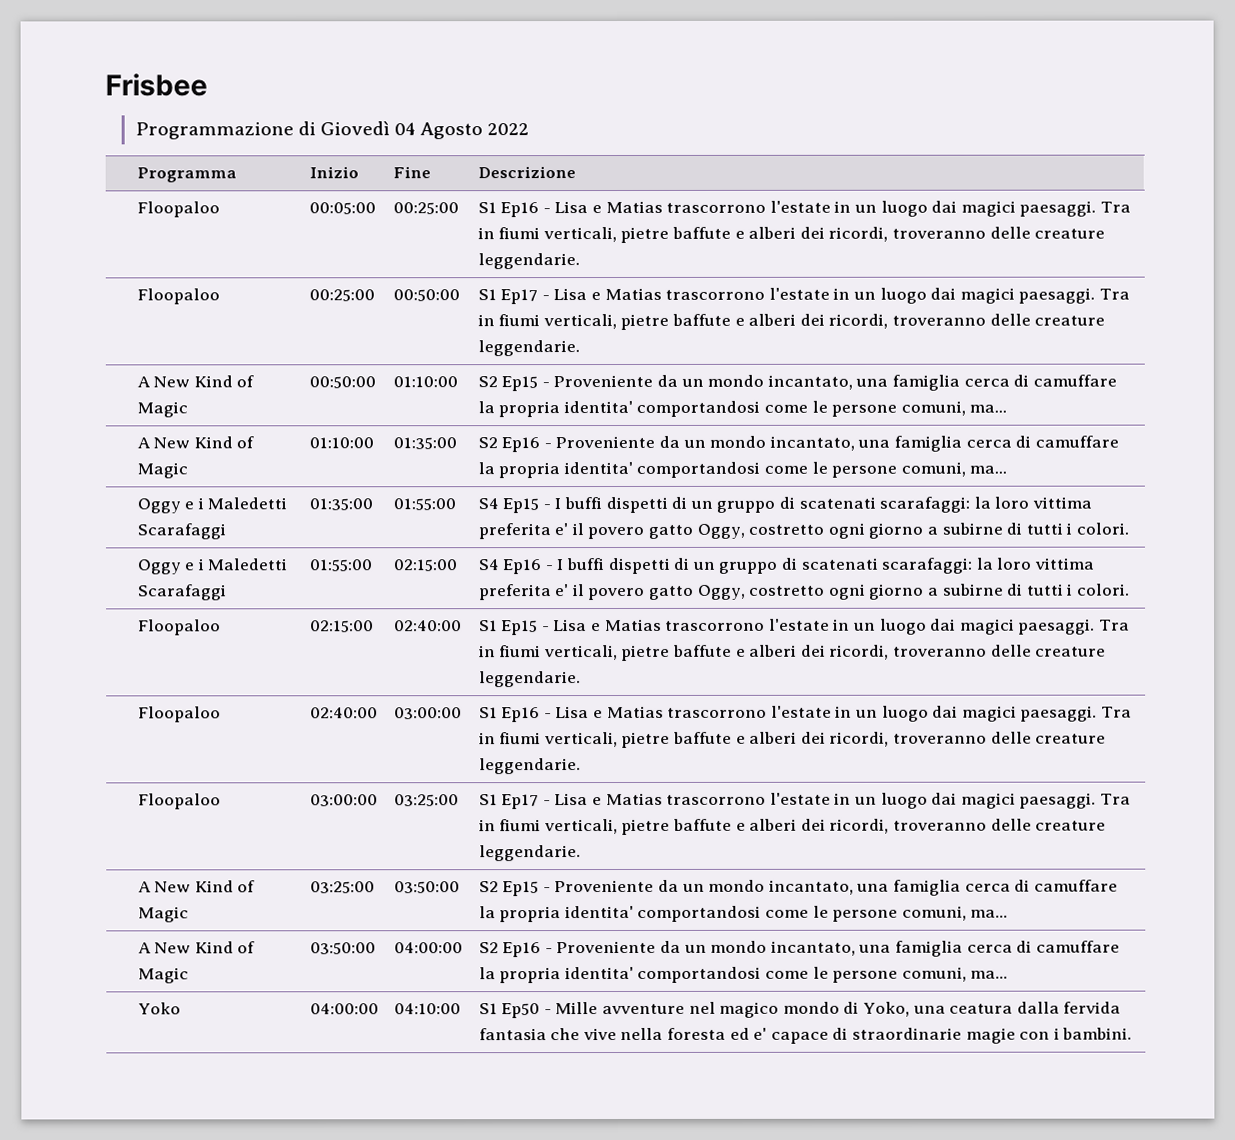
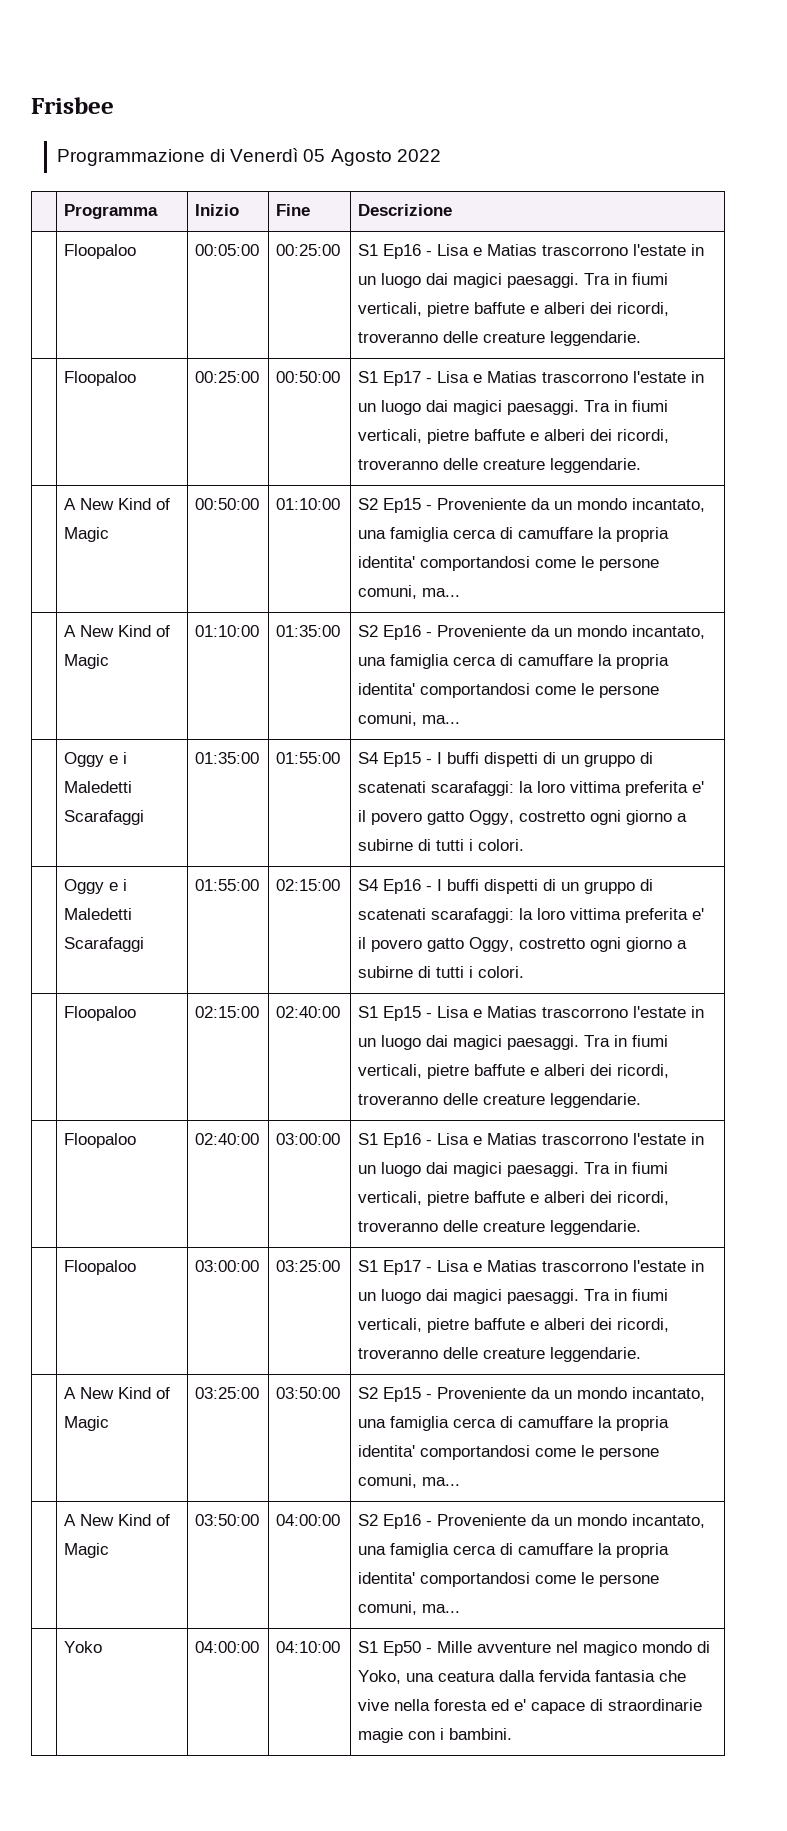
[319,121,417,136] Giovedì 04 -> [230,148,326,162] Venerdì 05

